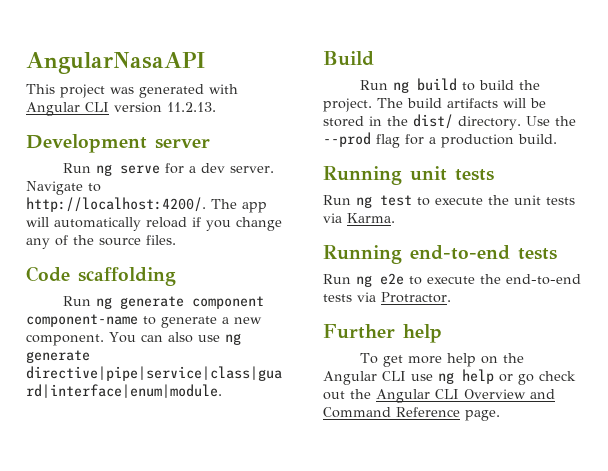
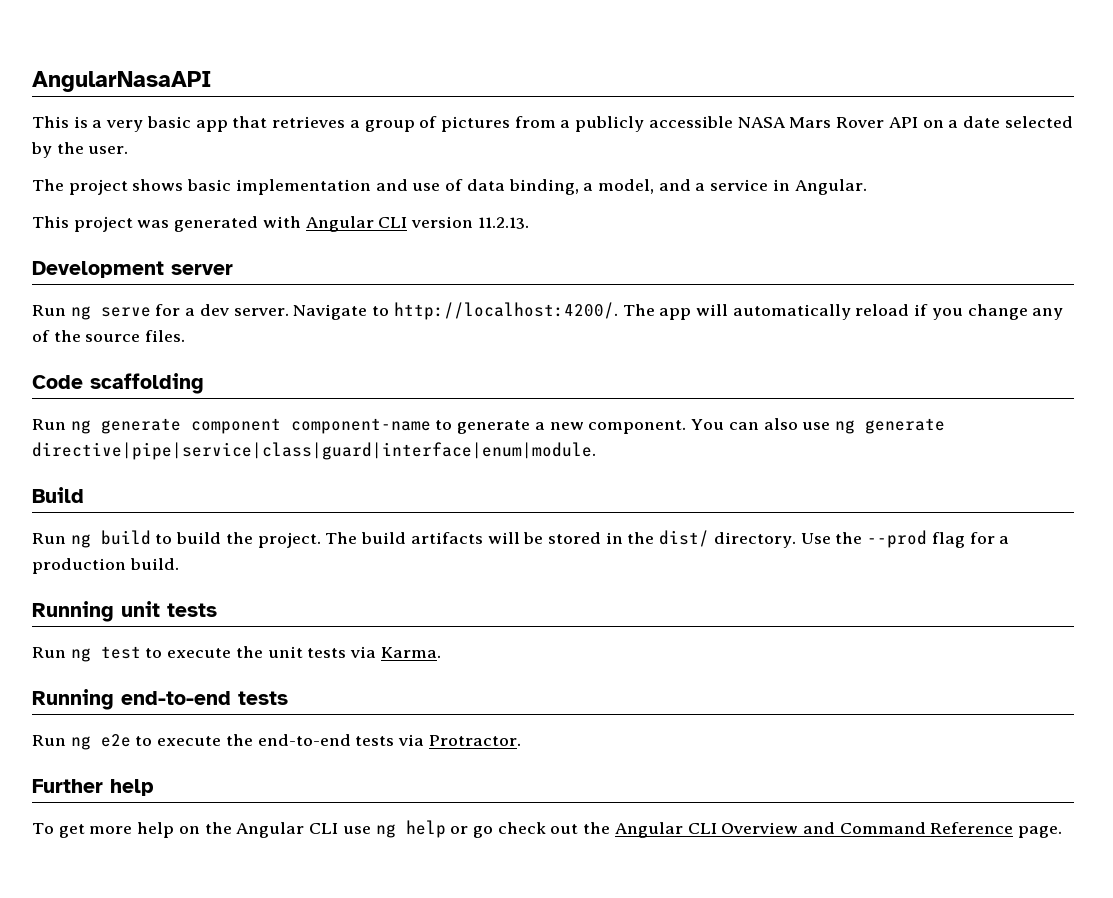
(205, 63) none -> [32,116,1073,132] [31,142,129,158] [32,179,867,195] // This is a very basic app that retrieves a group of pictures from a publicly accessible NASA Mars Rover API on a date selected by the user. // The project shows basic implementation and use of data binding, a model, and a service in Angular.

